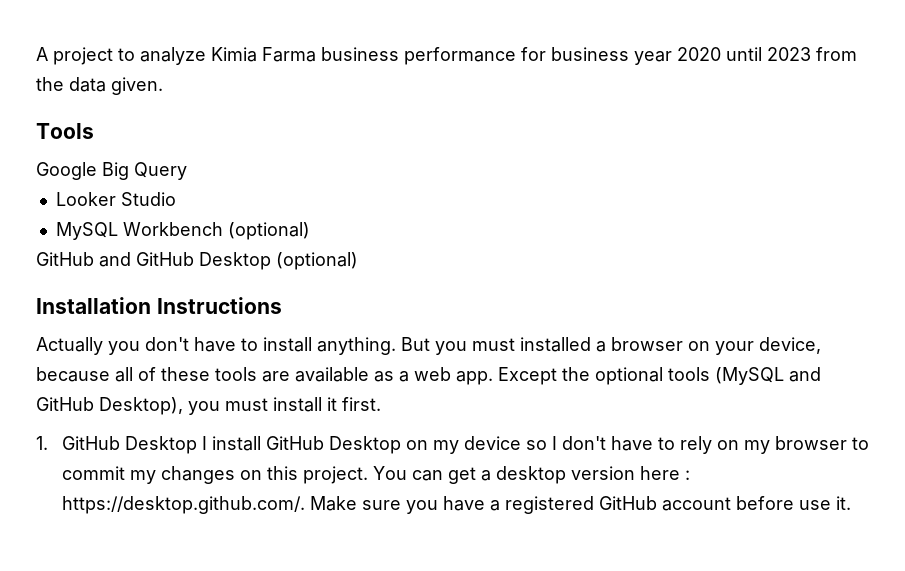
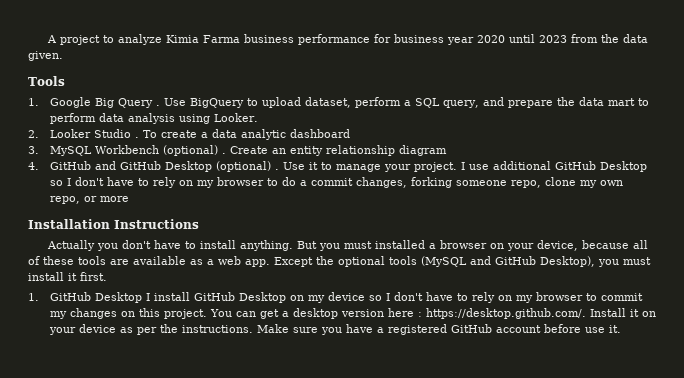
(94, 131) none -> [28,98,39,106] 1.
[55,192,176,206] [55,222,310,240] // Looker Studio // MySQL Workbench (optional) // -> [155,97,649,108] [49,113,258,124] [28,129,350,140] [28,145,447,156] [28,162,39,170] . Use BigQuery to upload dataset, perform a SQL query, and prepare the data mart to perform data analysis using Looker. // 2. Looker Studio . To create a data analytic dashboard // 3. MySQL Workbench (optional) . Create an entity relationship diagram // 4.
(358, 261) none -> [274,161,647,172] [49,177,623,188] [49,196,129,204] . Use it to manage your project. I use additional GitHub Desktop so I don't have to rely on my browser to do a commit changes, forking someone repo, clone my own repo, or more
(305, 505) none -> [589,308,656,317] [48,324,253,335] Install it on your device as per the instructions.

